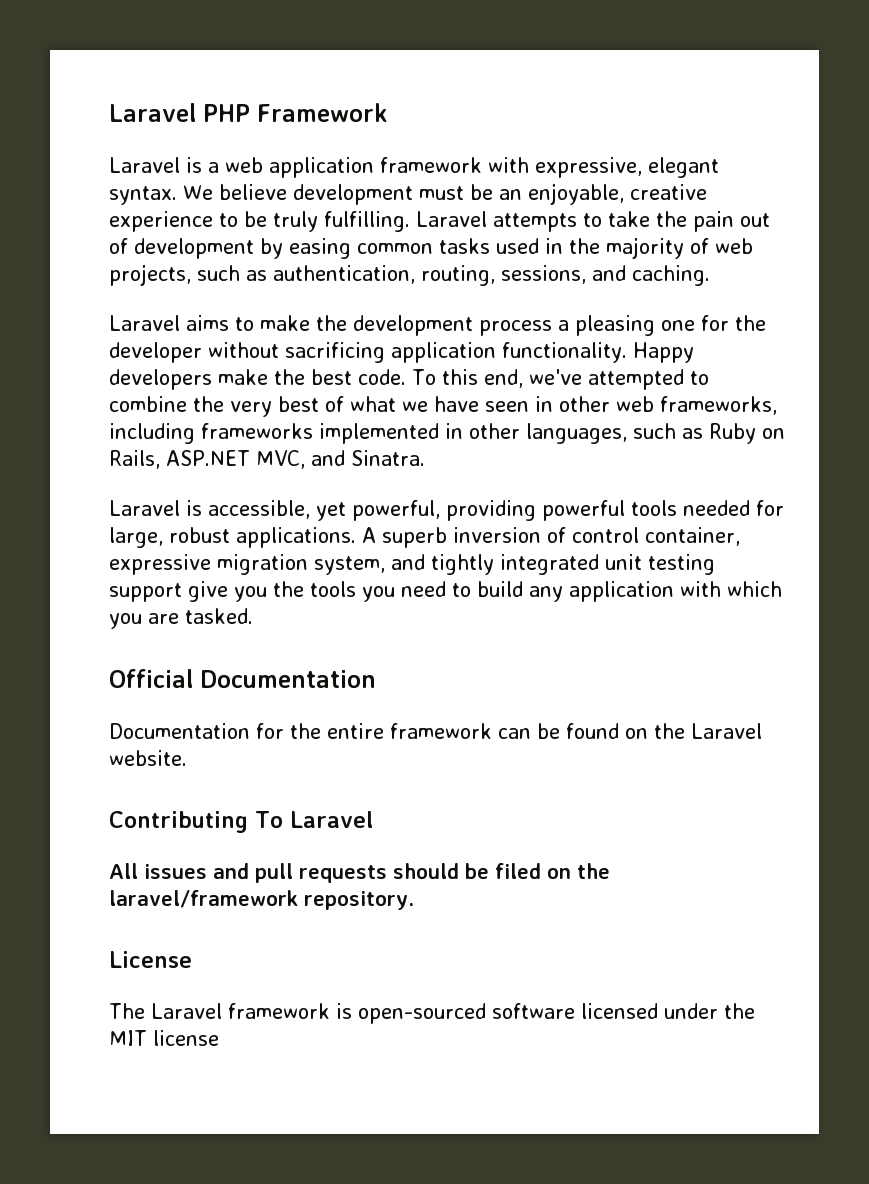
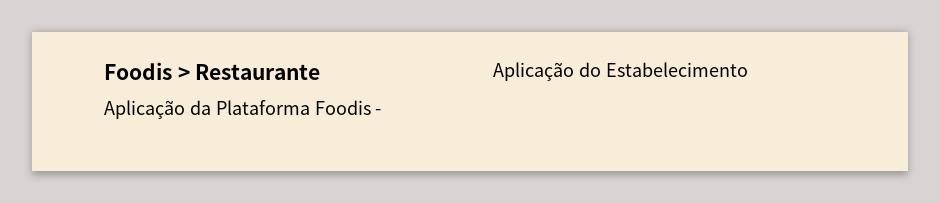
[109,103,387,122] [109,157,719,178] [109,183,707,205] [109,211,770,232] [109,237,753,259] [109,264,710,286] [109,315,766,336] [109,342,694,363] [109,369,709,390] [109,396,777,417] [109,423,785,444] [109,450,425,469] [109,500,784,521] [109,527,740,548] [109,554,715,575] [109,581,782,602] [109,608,253,629] [109,669,376,688] [109,723,762,739] [109,750,187,766] [109,811,373,833] [109,863,610,883] [109,890,414,910] [109,951,192,968] [109,1003,755,1024] [109,1030,219,1046] Laravel PHP Framework // Laravel is a web application framework with expressive, elegant syntax. We believe development must be an enjoyable, creative experience to be truly fulfilling. Laravel attempts to take the pain out of development by easing common tasks used in the majority of web projects, such as authentication, routing, sessions, and caching. // Laravel aims to make the development process a pleasing one for the developer without sacrificing application functionality. Happy developers make the best code. To this end, we've attempted to combine the very best of what we have seen in other web frameworks, including frameworks implemented in other languages, such as Ruby on Rails, ASP.NET MVC, and Sinatra. // Laravel is accessible, yet powerful, providing powerful tools needed for large, robust applications. A superb inversion of control container, expressive migration system, and tightly integrated unit testing support give you the tools you need to build any application with which you are tasked. // Official Documentation // Documentation for the entire framework can be found on the Laravel website. // Contributing To Laravel // All issues and pull requests should be filed on the laravel/framework repository. // License // The Laravel framework is open-sourced software licensed under the MIT license -> [104,62,321,80] [104,100,382,119] [493,62,748,81] Foodis > Restaurante // Aplicação da Plataforma Foodis - Aplicação do Estabelecimento

